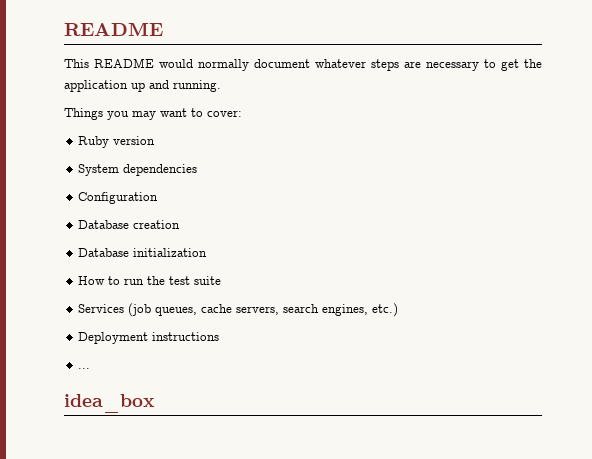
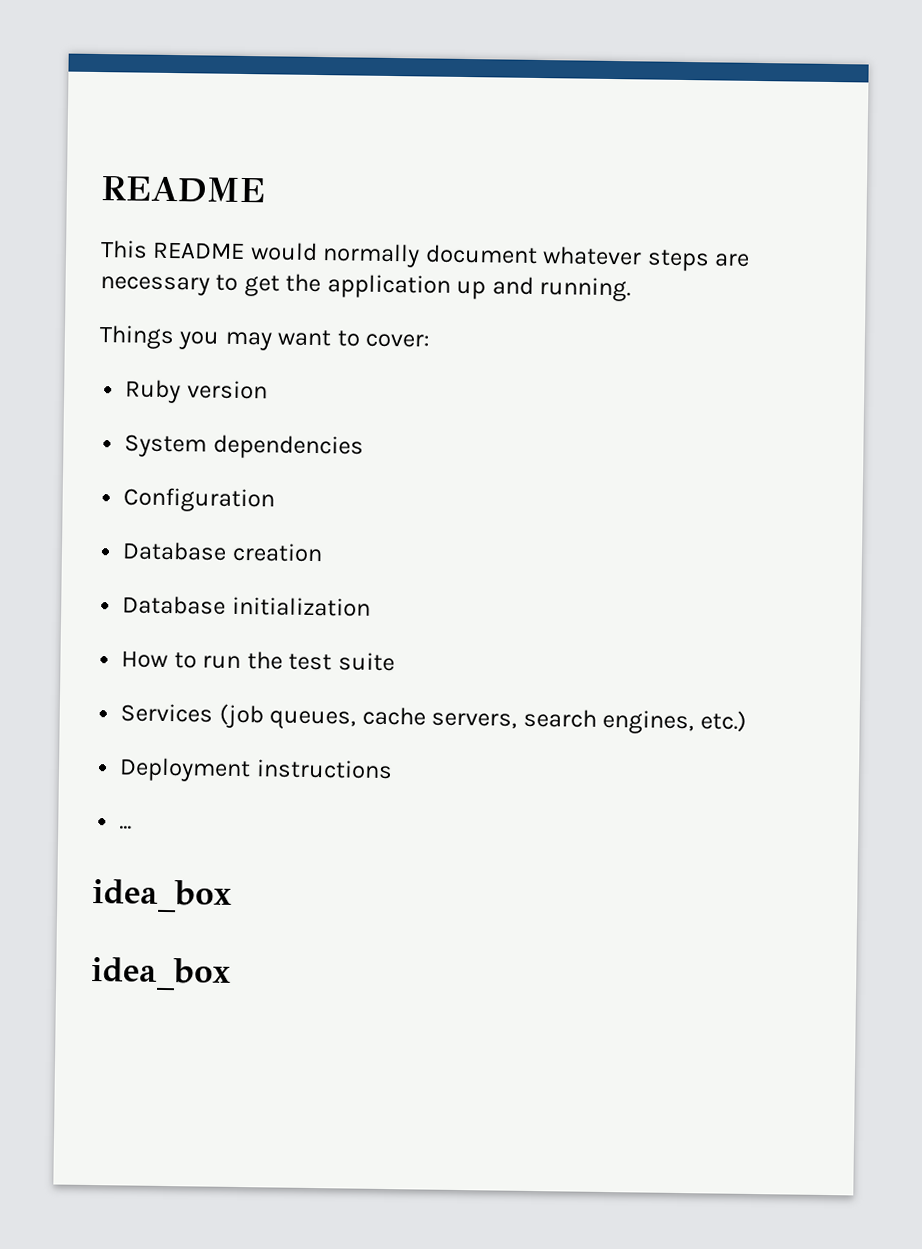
(155, 403) none -> [91,956,231,991] // idea_box

